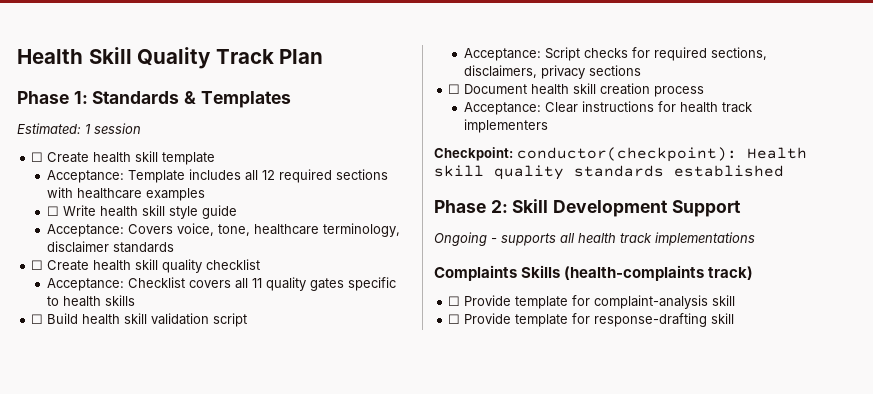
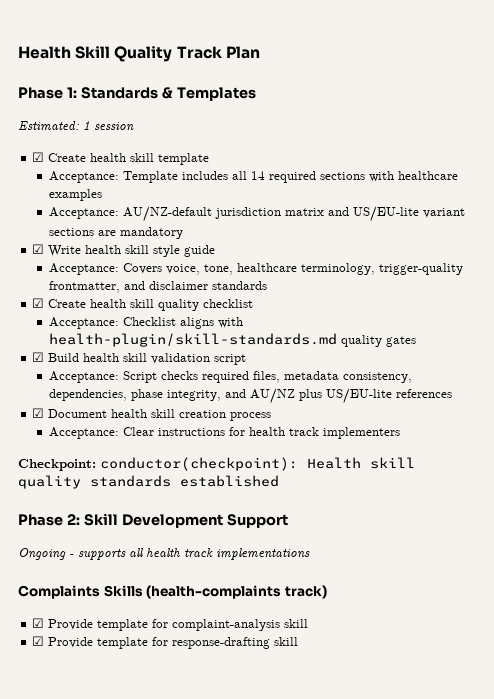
[31,152,44,162] ☐ -> [32,152,45,162] ☑
[261,170,275,180] 12 -> [250,171,265,180] 14
[46,206,59,216] ☐ -> [48,206,465,222] [48,227,183,239] [32,244,45,254] Acceptance: AU/NZ-default jurisdiction matrix and US/EU-lite variant sections are mandatory // ☑
(400, 230) none -> [378,263,463,275] [48,281,145,293] trigger-quality frontmatter, and
[31,260,44,270] ☐ -> [32,298,45,308] ☑
[188,278,262,289] covers all 11 -> [179,317,243,329] [48,333,337,347] aligns with health-plugin/skill-standards.md
[347,277,396,291] [46,295,135,307] [31,314,44,324] specific to health skills // ☐ -> [32,352,45,362] // ☑
[631,47,767,61] [463,65,641,79] [448,84,461,94] for required sections, disclaimers, privacy sections // ☐ -> [201,371,412,383] [48,388,452,404] [32,408,45,418] required files, metadata consistency, dependencies, phase integrity, and AU/NZ plus US/EU-lite references // ☑
[448,296,461,306] ☐ -> [32,618,45,628] ☑
[448,314,461,324] ☐ -> [32,636,45,646] ☑

